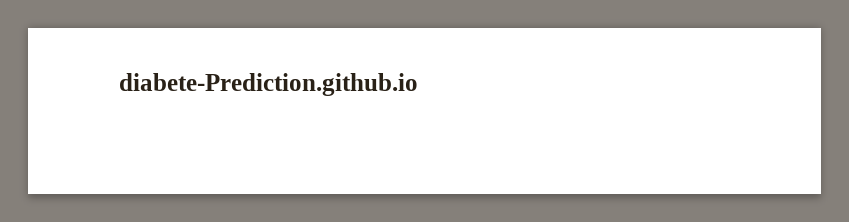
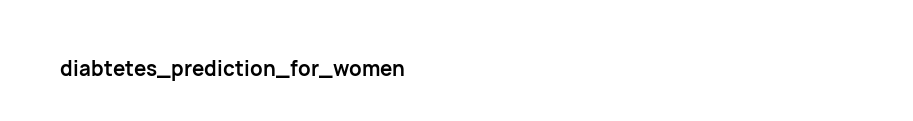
[119,73,418,96] diabete-Prediction.github.io -> [60,60,405,81] diabtetes_prediction_for_women

